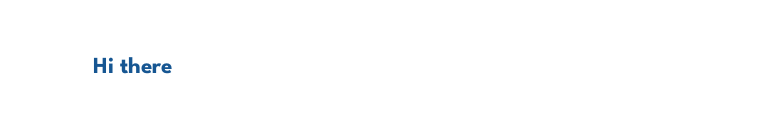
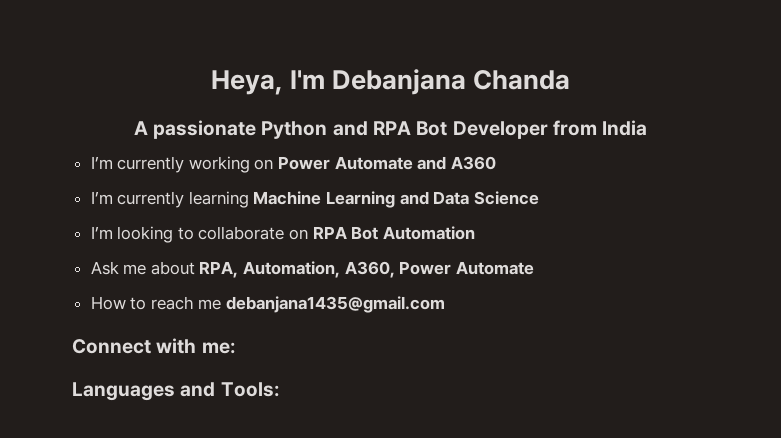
[93,57,173,74] Hi there -> [210,69,571,95] [133,120,648,139] [90,156,496,173] [90,191,539,208] [90,226,475,243] [90,261,534,278] [90,296,446,313] [72,338,236,354] [72,382,280,401] Heya, I'm Debanjana Chanda // A passionate Python and RPA Bot Developer from India // I’m currently working on Power Automate and A360 // I’m currently learning Machine Learning and Data Science // I’m looking to collaborate on RPA Bot Automation // Ask me about RPA, Automation, A360, Power Automate // How to reach me debanjana1435@gmail.com // Connect with me: // Languages and Tools:

